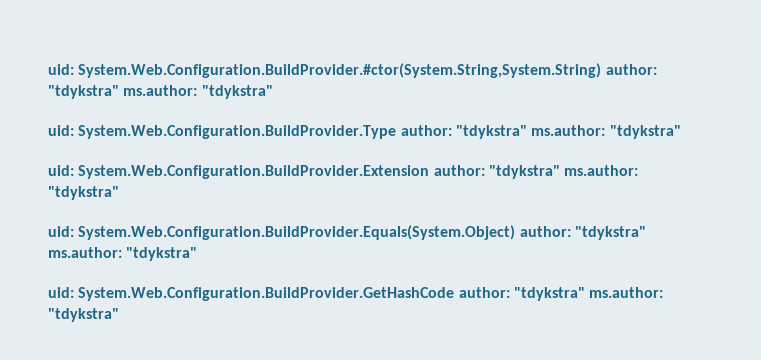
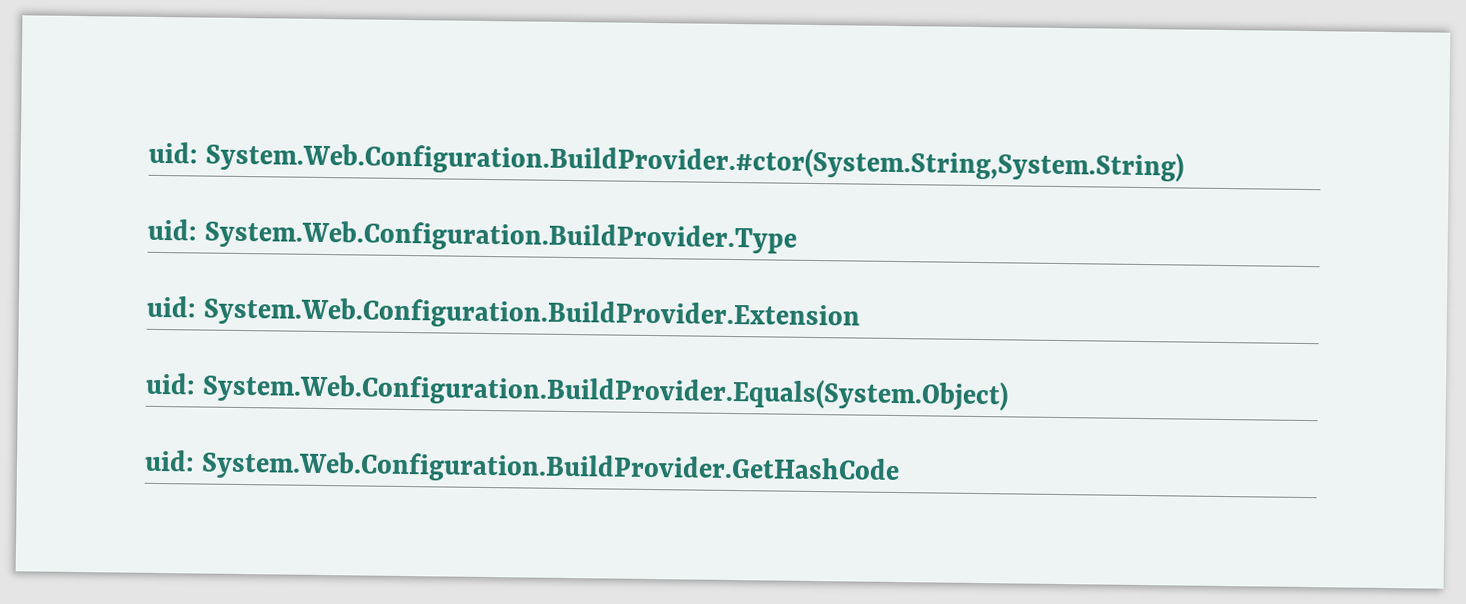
[605,64,657,75] [48,85,273,99] [48,125,681,139] [48,165,639,179] [48,186,119,200] [48,225,646,240] [48,247,198,261] [48,287,664,301] [48,308,119,322] author: "tdykstra" ms.author: "tdykstra" // uid: System.Web.Configuration.BuildProvider.Type author: "tdykstra" ms.author: "tdykstra" // uid: System.Web.Configuration.BuildProvider.Extension author: "tdykstra" ms.author: "tdykstra" // uid: System.Web.Configuration.BuildProvider.Equals(System.Object) author: "tdykstra" ms.author: "tdykstra" // uid: System.Web.Configuration.BuildProvider.GetHashCode author: "tdykstra" ms.author: "tdykstra" -> [147,218,798,254] [146,295,861,332] [145,372,1010,412] [144,449,901,487] // uid: System.Web.Configuration.BuildProvider.Type // uid: System.Web.Configuration.BuildProvider.Extension // uid: System.Web.Configuration.BuildProvider.Equals(System.Object) // uid: System.Web.Configuration.BuildProvider.GetHashCode

